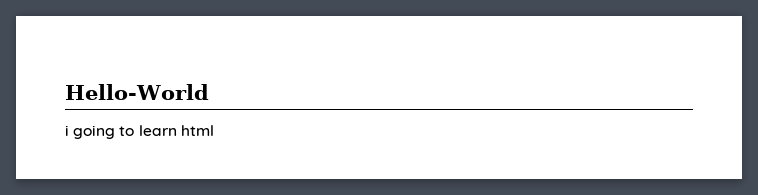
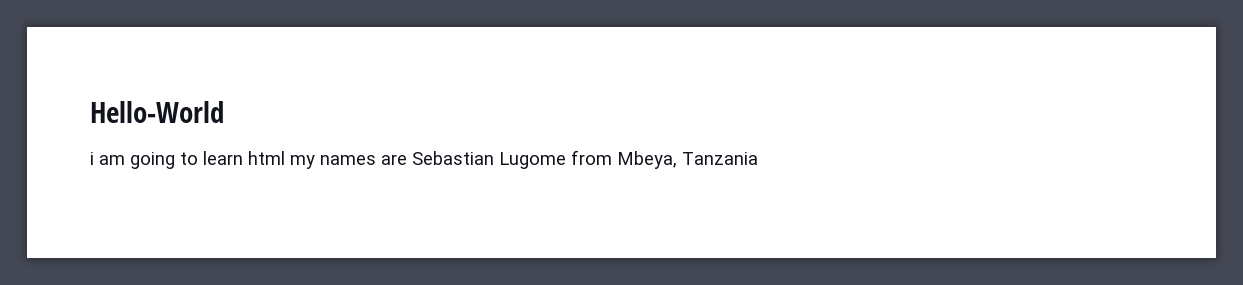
(69, 130) none -> [99,155,125,165] am
(214, 130) none -> [290,150,758,169] my names are Sebastian Lugome from Mbeya, Tanzania

